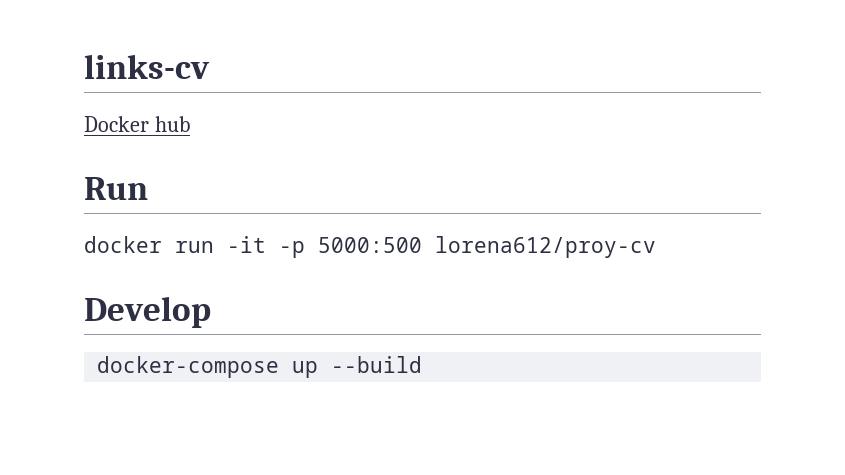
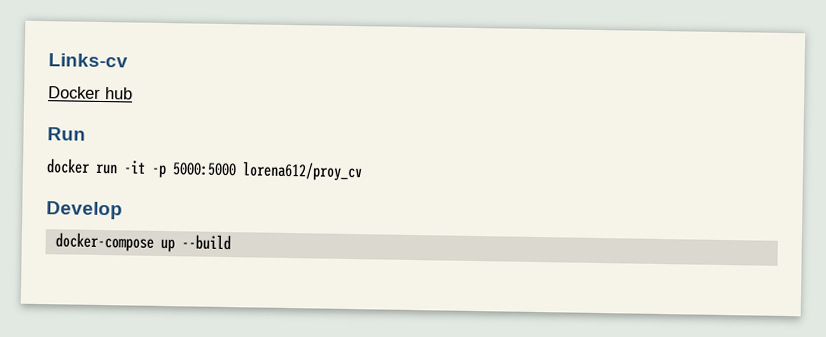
[84,54,210,79] links-cv -> [48,53,128,68] Links-cv
[318,236,656,258] 5000:500 lorena612/proy-cv -> [172,161,363,182] 5000:5000 lorena612/proy_cv

